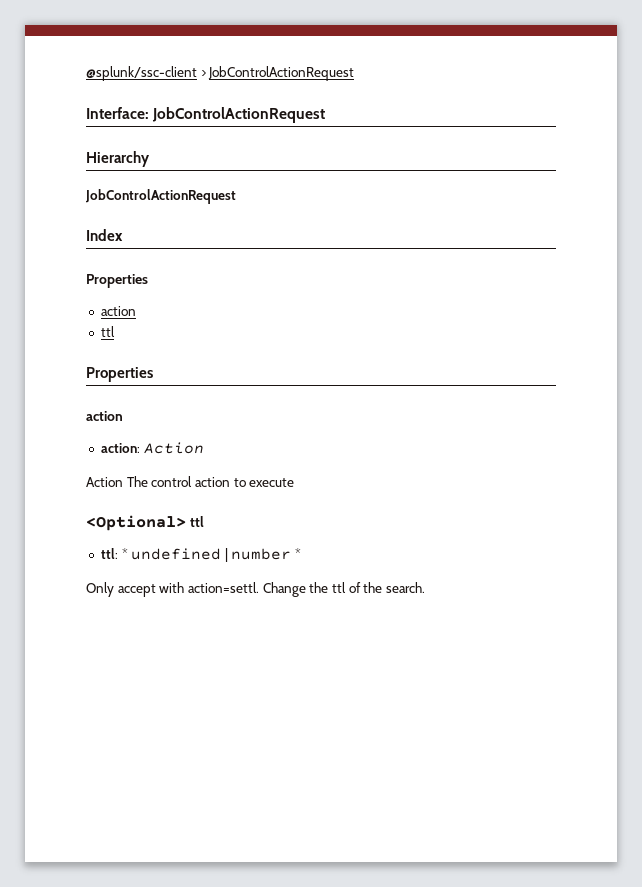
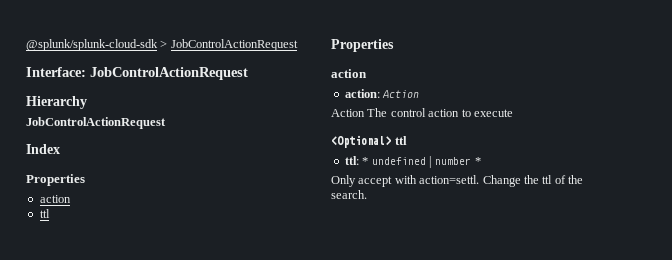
[86,66,197,81] @splunk/ssc-client -> [26,39,158,51] @splunk/splunk-cloud-sdk

